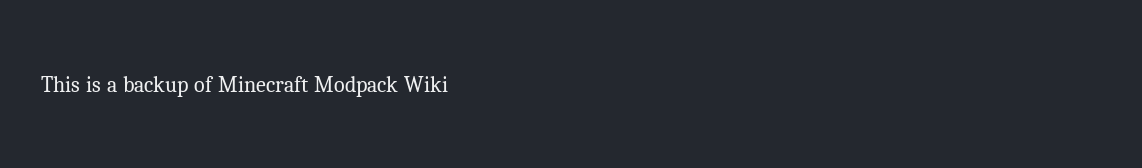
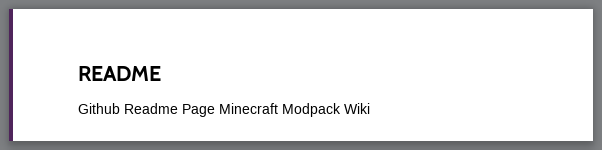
[41,76,214,97] This is a backup of -> [78,66,161,81] [78,103,215,117] README // Github Readme Page

